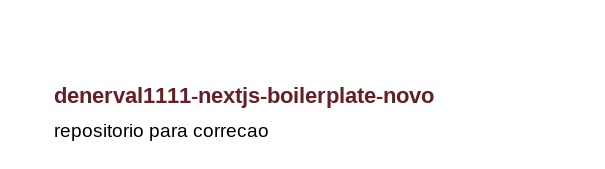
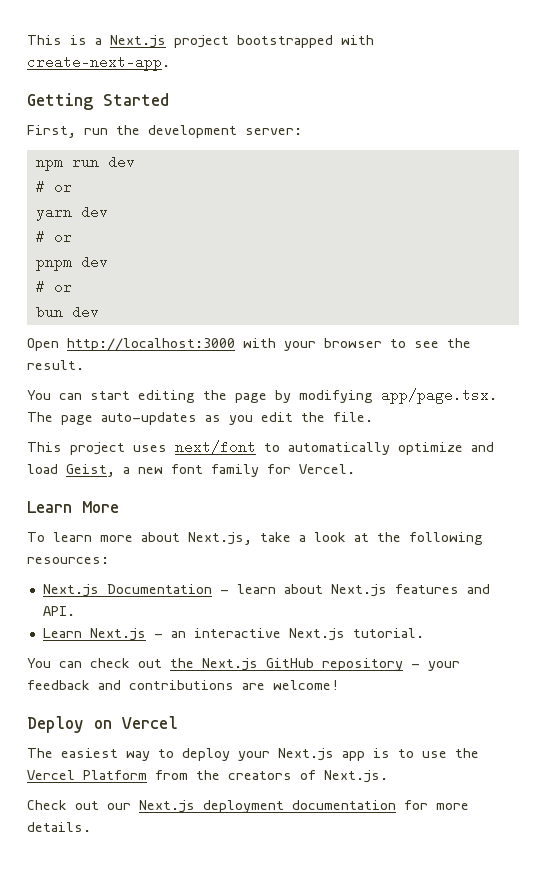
[54,87,434,108] [54,124,270,141] denerval1111-nextjs-boilerplate-novo // repositorio para correcao -> [27,35,374,48] [27,55,170,71] [27,93,169,110] [27,125,302,138] [35,155,135,171] [35,180,72,194] [35,205,108,221] [35,230,72,244] [35,255,108,271] [35,280,72,294] [35,305,99,319] [27,338,471,351] [27,360,84,370] [27,388,497,404] [27,412,373,425] [27,440,494,455] [27,464,355,477] [27,501,119,513] [27,532,483,545] [27,557,109,564] [42,584,490,597] [42,606,75,616] [42,628,424,641] [27,658,460,671] [27,680,339,690] [27,716,178,733] [27,748,479,761] [27,770,388,783] [27,800,469,813] [27,822,91,832] This is a Next.js project bootstrapped with create-next-app. // Getting Started // First, run the development server: // npm run dev // # or // yarn dev // # or // pnpm dev // # or // bun dev // Open http://localhost:3000 with your browser to see the result. // You can start editing the page by modifying app/page.tsx. The page auto-updates as you edit the file. // This project uses next/font to automatically optimize and load Geist, a new font family for Vercel. // Learn More // To learn more about Next.js, take a look at the following resources: // Next.js Documentation - learn about Next.js features and API. // Learn Next.js - an interactive Next.js tutorial. // You can check out the Next.js GitHub repository - your feedback and contributions are welcome! // Deploy on Vercel // The easiest way to deploy your Next.js app is to use the Vercel Platform from the creators of Next.js. // Check out our Next.js deployment documentation for more details.

